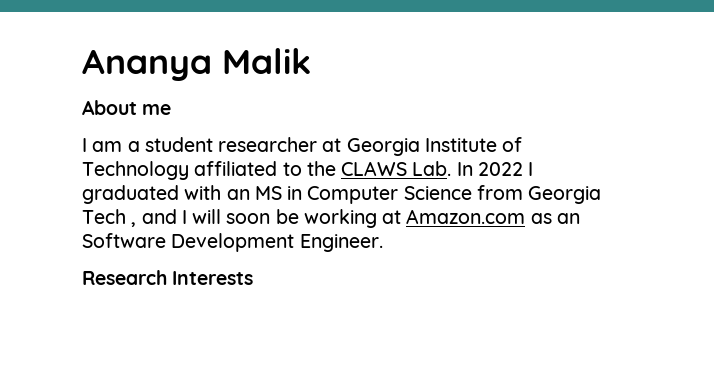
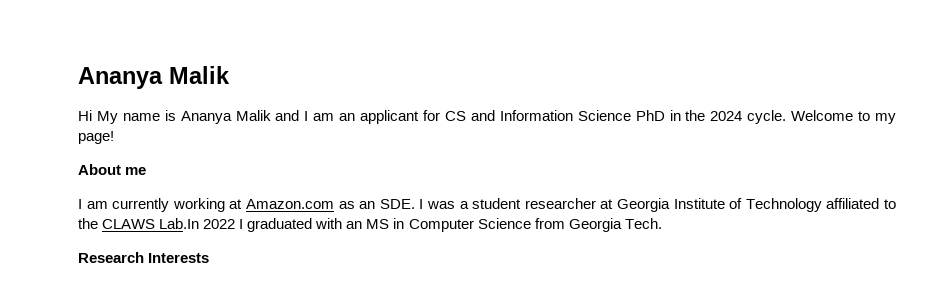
[82,100,172,115] [82,138,123,152] About me // I am -> [78,110,897,124] [78,131,114,144] [78,164,147,175] [78,198,456,212] Hi My name is Ananya Malik and I am an applicant for CS and Information Science PhD in the 2024 cycle. Welcome to my page! // About me // I am currently working at Amazon.com as an SDE. I was
[412,161,473,176] Lab. In -> [159,218,200,229] Lab.In
[82,209,580,228] [82,233,383,252] Tech , and I will soon be working at Amazon.com as an Software Development Engineer. -> [624,218,662,229] Tech.

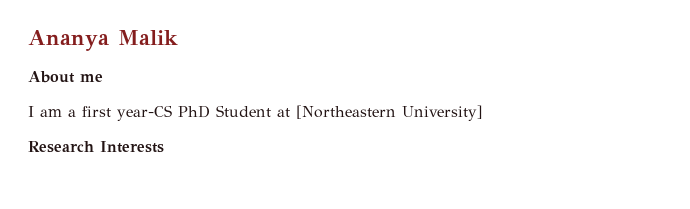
[78,110,897,124] [78,131,114,144] [78,164,147,175] [78,198,897,212] [78,218,662,232] Hi My name is Ananya Malik and I am an applicant for CS and Information Science PhD in the 2024 cycle. Welcome to my page! // About me // I am currently working at Amazon.com as an SDE. I was a student researcher at Georgia Institute of Technology affiliated to the CLAWS Lab.In 2022 I graduated with an MS in Computer Science from Georgia Tech. -> [28,71,103,83] [28,105,483,121] About me // I am a first year-CS PhD Student at [Northeastern University]

